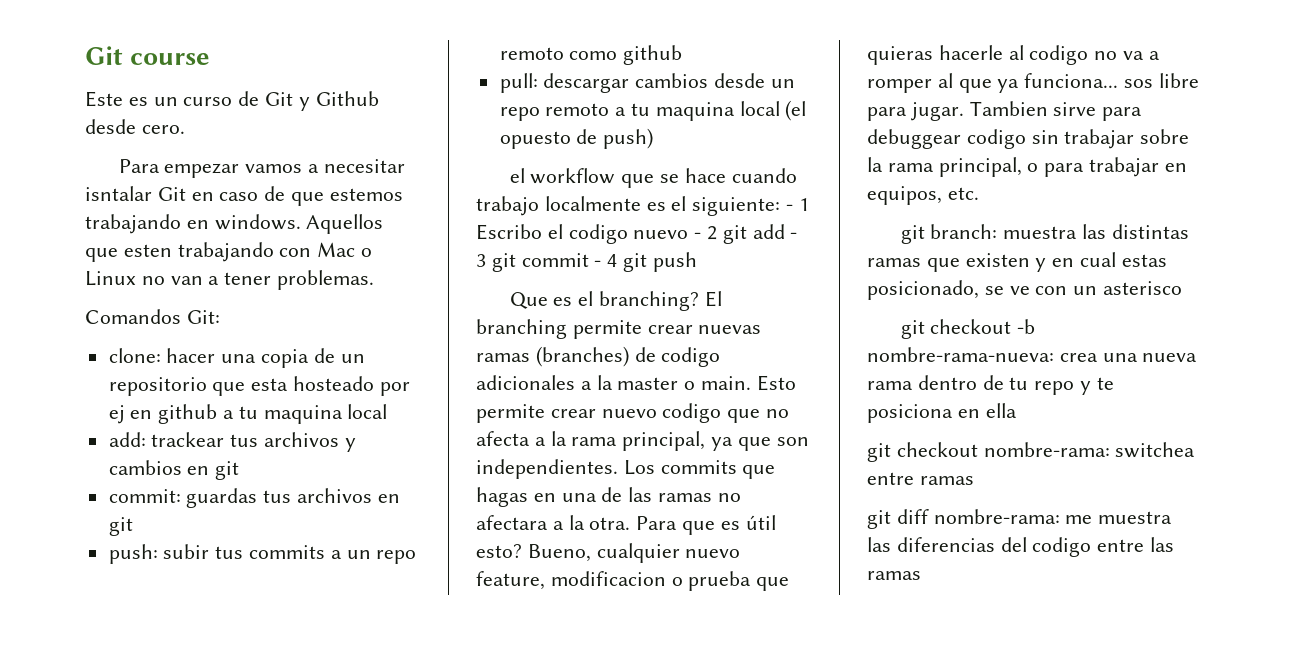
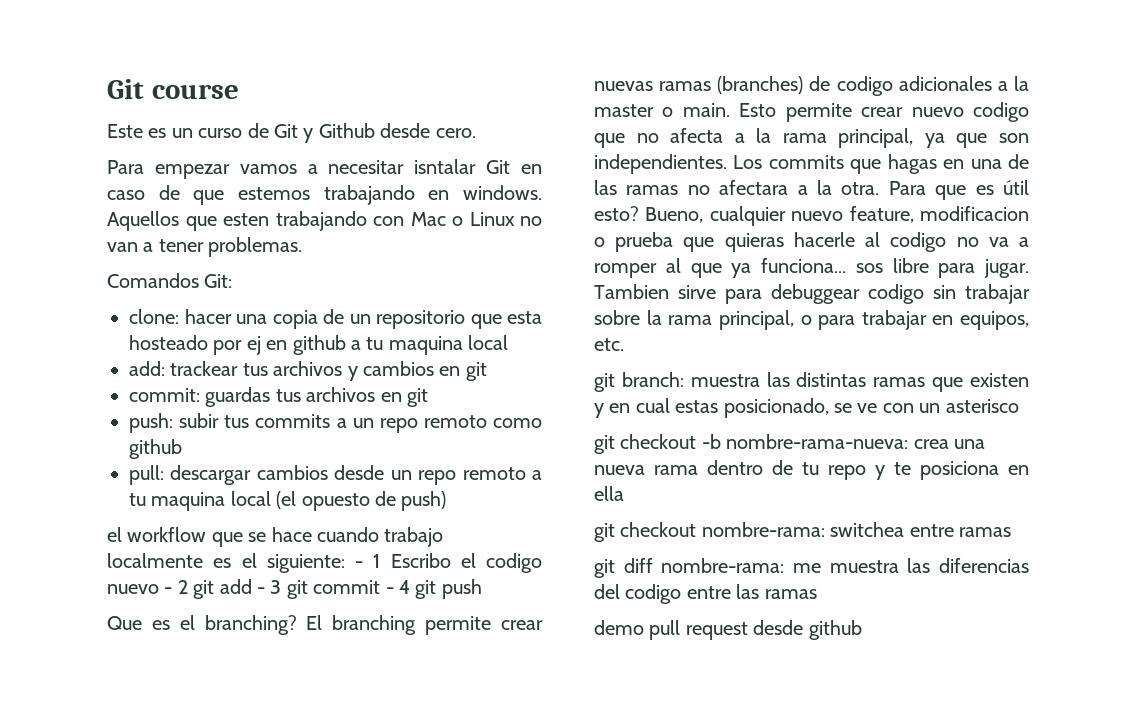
(921, 575) none -> [594,620,862,640] // demo pull request desde github

